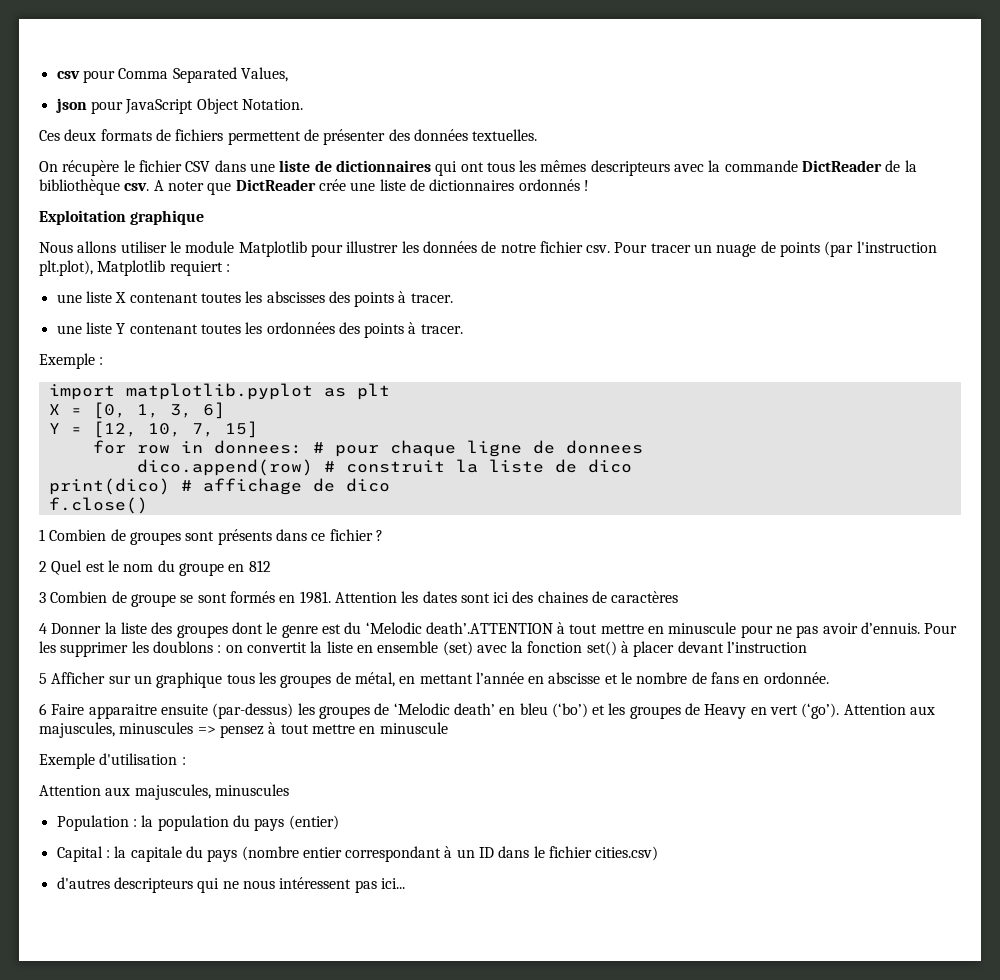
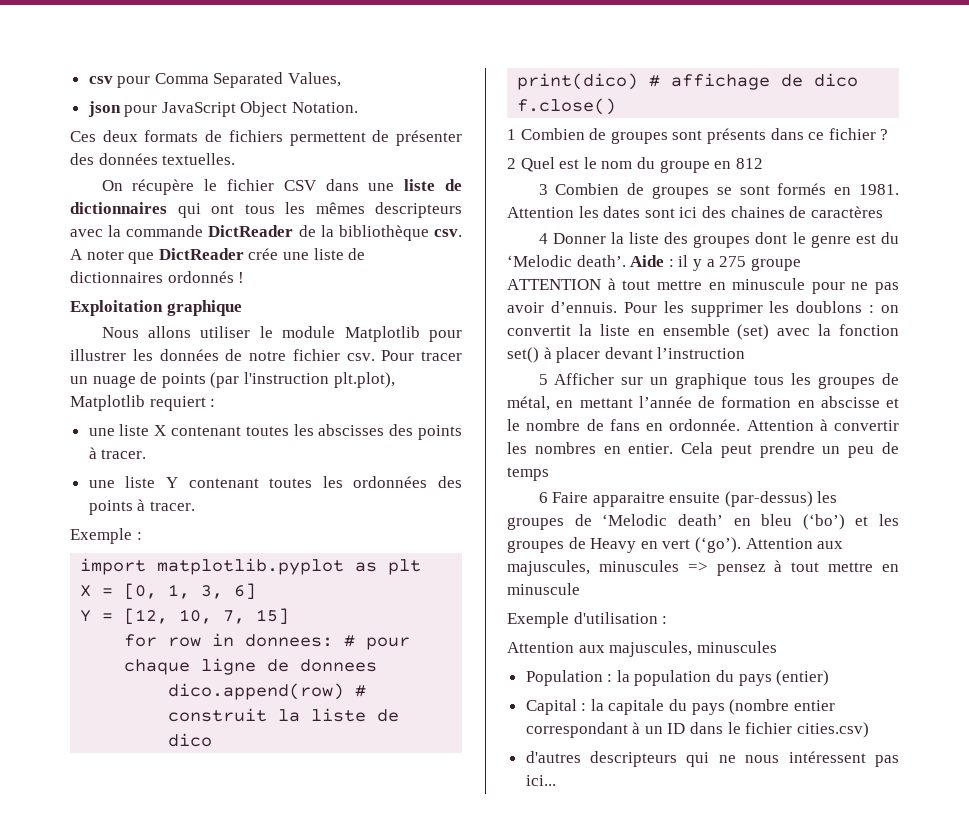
[130,594,176,607] groupe -> [651,186,709,199] groupes
[425,622,553,634] death’.ATTENTION -> [576,255,801,271] [507,279,601,290] death’. Aide : il y a 275 groupe ATTENTION
(524, 678) none -> [698,396,792,408] de formation
(829, 678) none -> [746,419,899,431] [507,442,899,458] [507,467,549,481] Attention à convertir les nombres en entier. Cela peut prendre un peu de temps

